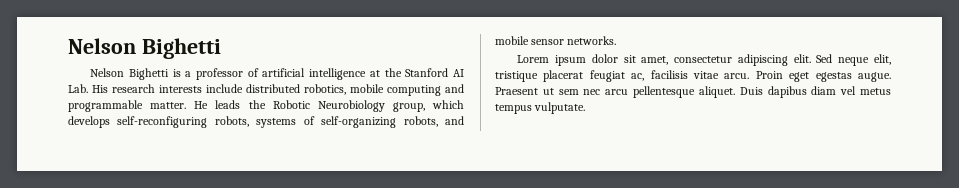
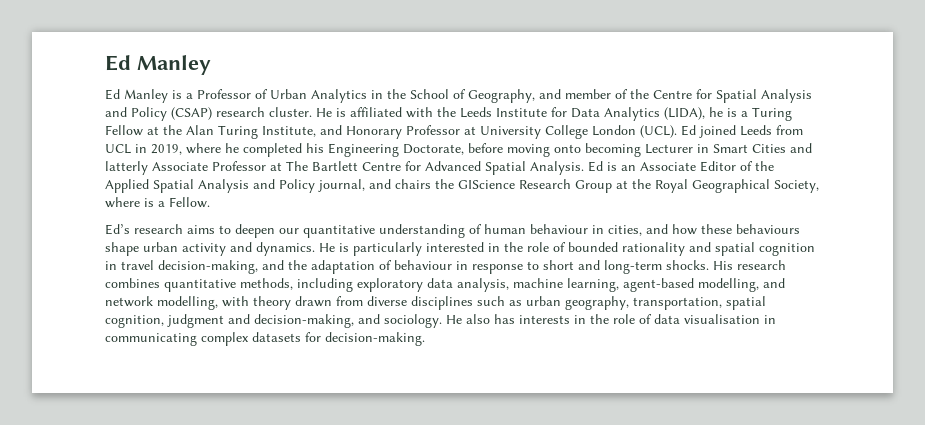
[68,38,221,59] [90,68,464,80] [68,84,464,96] [68,100,464,112] [68,116,464,128] [495,36,617,45] [517,54,891,66] [495,70,891,82] [495,86,891,98] [495,102,586,114] Nelson Bighetti // Nelson Bighetti is a professor of artificial intelligence at the Stanford AI Lab. His research interests include distributed robotics, mobile computing and programmable matter. He leads the Robotic Neurobiology group, which develops self-reconfiguring robots, systems of self-organizing robots, and mobile sensor networks. // Lorem ipsum dolor sit amet, consectetur adipiscing elit. Sed neque elit, tristique placerat feugiat ac, facilisis vitae arcu. Proin eget egestas augue. Praesent ut sem nec arcu pellentesque aliquet. Duis dapibus diam vel metus tempus vulputate. -> [105,55,211,75] [105,89,812,103] [105,107,792,121] [105,125,803,139] [105,143,812,157] [105,161,774,175] [105,179,819,193] [105,197,210,208] [105,224,800,238] [105,242,815,256] [105,260,786,274] [105,278,785,292] [105,296,766,310] [105,314,776,328] [105,332,425,346] Ed Manley // Ed Manley is a Professor of Urban Analytics in the School of Geography, and member of the Centre for Spatial Analysis and Policy (CSAP) research cluster. He is affiliated with the Leeds Institute for Data Analytics (LIDA), he is a Turing Fellow at the Alan Turing Institute, and Honorary Professor at University College London (UCL). Ed joined Leeds from UCL in 2019, where he completed his Engineering Doctorate, before moving onto becoming Lecturer in Smart Cities and latterly Associate Professor at The Bartlett Centre for Advanced Spatial Analysis. Ed is an Associate Editor of the Applied Spatial Analysis and Policy journal, and chairs the GIScience Research Group at the Royal Geographical Society, where is a Fellow. // Ed’s research aims to deepen our quantitative understanding of human behaviour in cities, and how these behaviours shape urban activity and dynamics. He is particularly interested in the role of bounded rationality and spatial cognition in travel decision-making, and the adaptation of behaviour in response to short and long-term shocks. His research combines quantitative methods, including exploratory data analysis, machine learning, agent-based modelling, and network modelling, with theory drawn from diverse disciplines such as urban geography, transportation, spatial cognition, judgment and decision-making, and sociology. He also has interests in the role of data visualisation in communicating complex datasets for decision-making.

